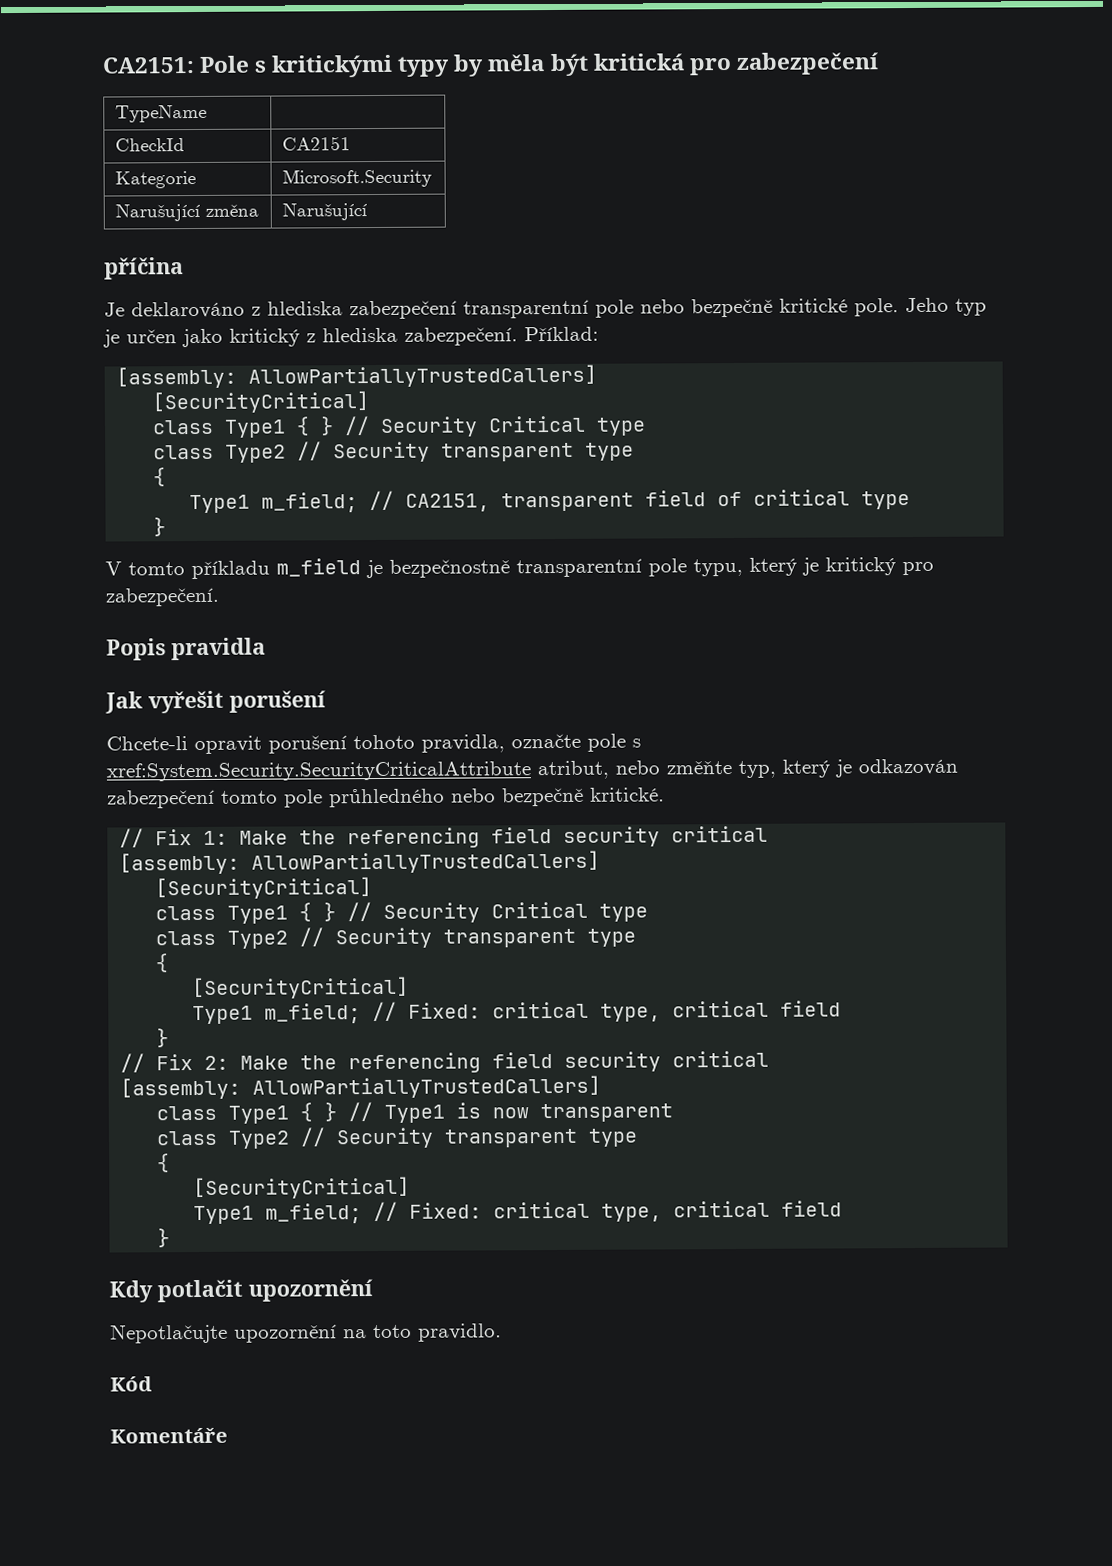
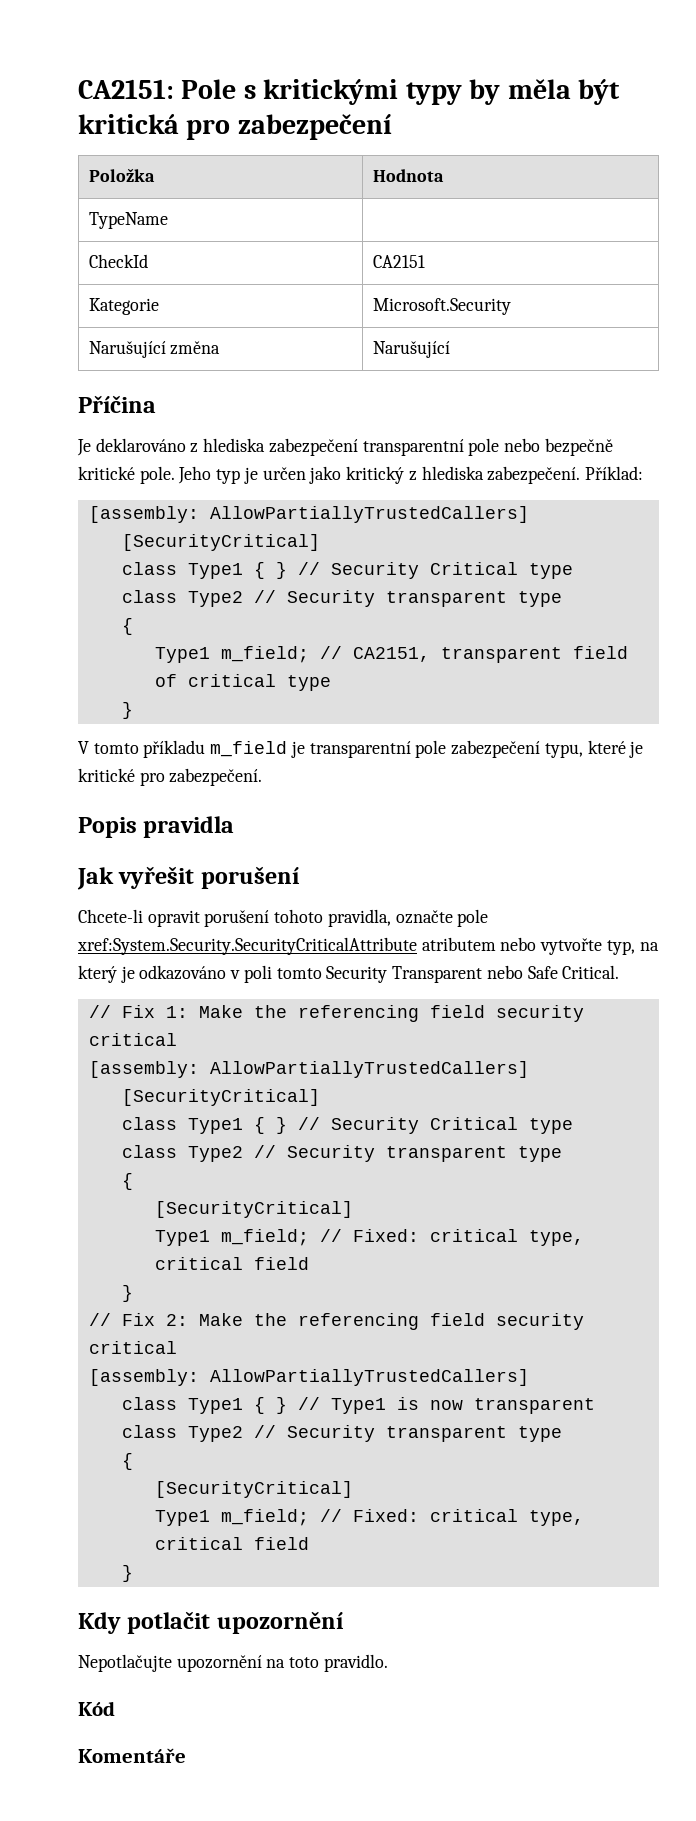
(879, 63) none -> [88,168,155,182] [372,169,444,182] // Položka | Hodnota
[104,257,184,280] příčina -> [78,395,156,413] Příčina
[389,557,896,578] bezpečnostně transparentní pole typu, který je kritický -> [309,740,644,758] [78,768,135,782] transparentní pole zabezpečení typu, které je kritické
[632,738,641,748] [106,758,958,782] [107,787,665,809] s xref:System.Security.SecurityCriticalAttribute atribut, nebo změňte typ, který je odkazován zabezpečení tomto pole průhledného nebo bezpečně kritické. -> [77,937,659,955] [78,965,620,983] xref:System.Security.SecurityCriticalAttribute atributem nebo vytvořte typ, na který je odkazováno v poli tomto Security Transparent nebo Safe Critical.

